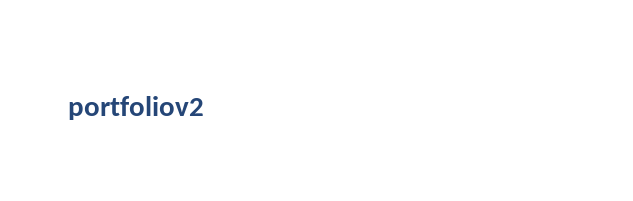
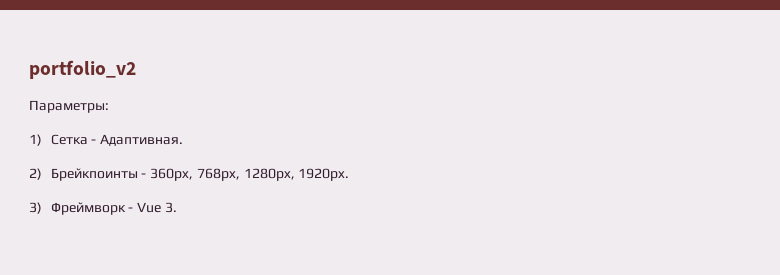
[68,96,204,120] portfoliov2 -> [29,60,136,79] [29,100,109,113] [29,134,184,146] [29,168,350,181] [29,202,177,215] portfolio_v2 // Параметры: // 1) Сетка - Адаптивная. // 2) Брейкпоинты - 360px, 768px, 1280px, 1920px. // 3) Фреймворк - Vue 3.

